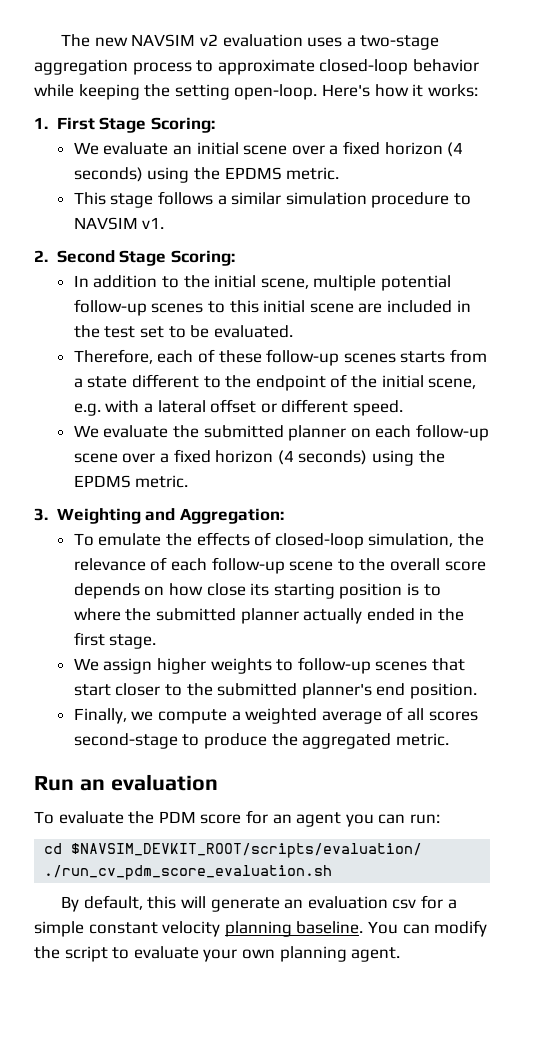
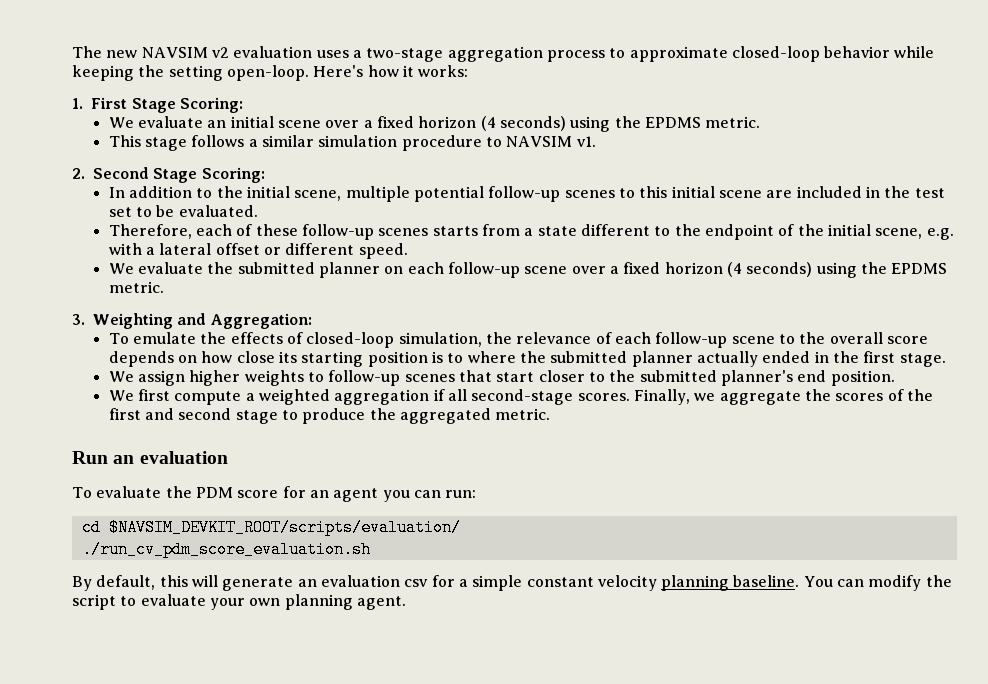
[73,708,154,724] Finally, we -> [108,389,171,401] We first
[321,707,478,724] [73,733,178,749] average of all scores second-stage -> [334,389,933,405] [108,408,278,424] aggregation if all second-stage scores. Finally, we aggregate the scores of the first and second stage

